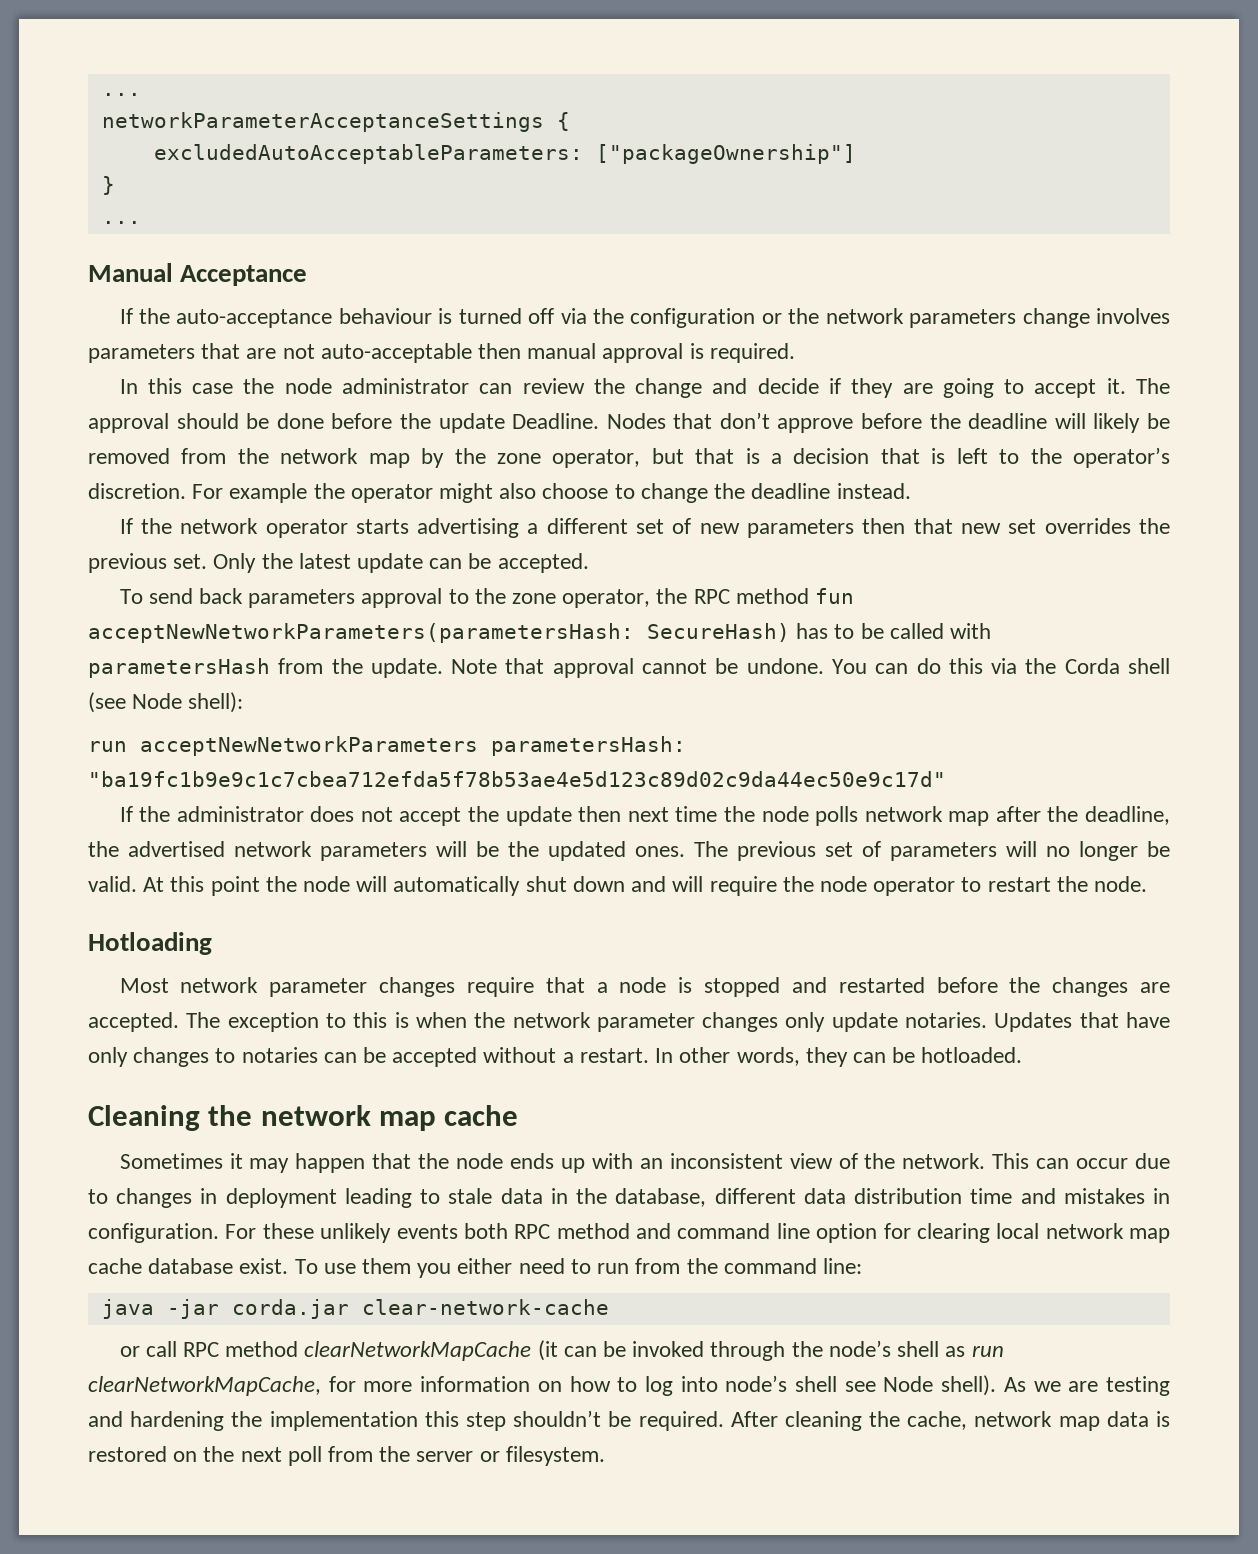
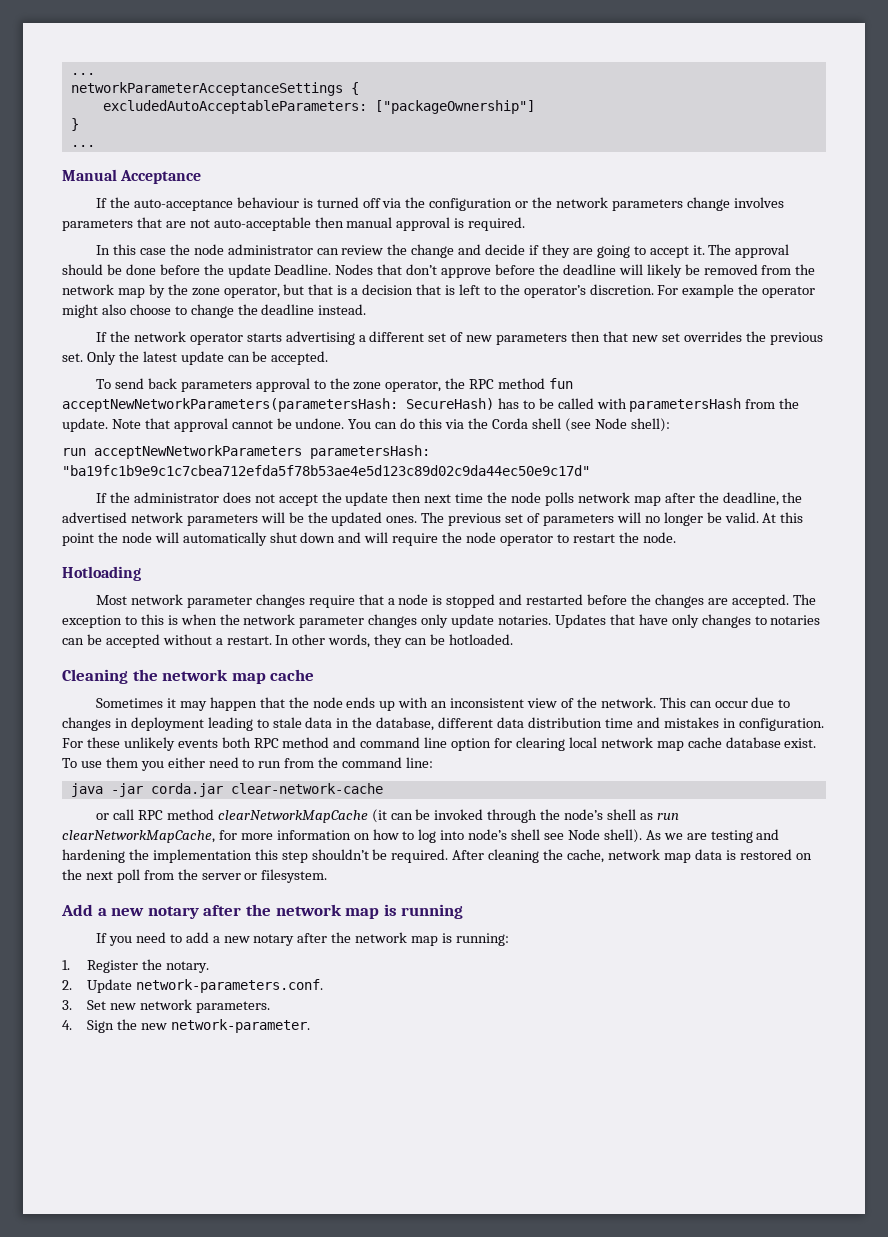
(605, 1456) none -> [61,904,464,919] [96,932,509,946] [62,959,209,973] [62,979,323,993] [62,999,270,1013] [62,1019,310,1033] // Add a new notary after the network map is running // If you need to add a new notary after the network map is running: // 1. Register the notary. // 2. Update network-parameters.conf. // 3. Set new network parameters. // 4. Sign the new network-parameter.

